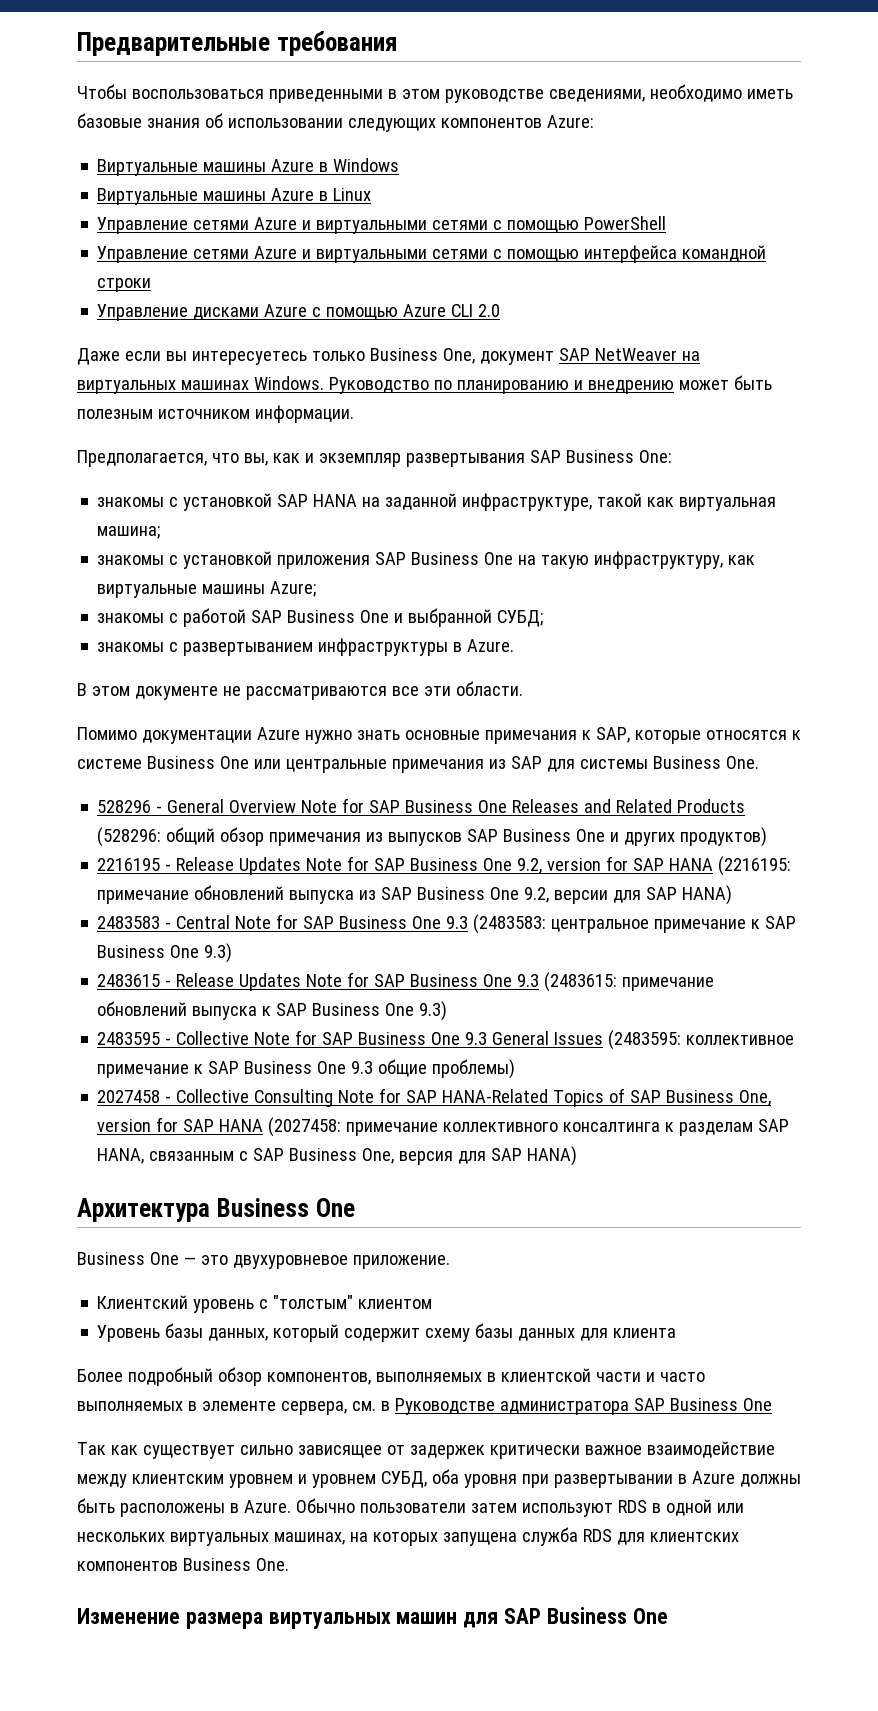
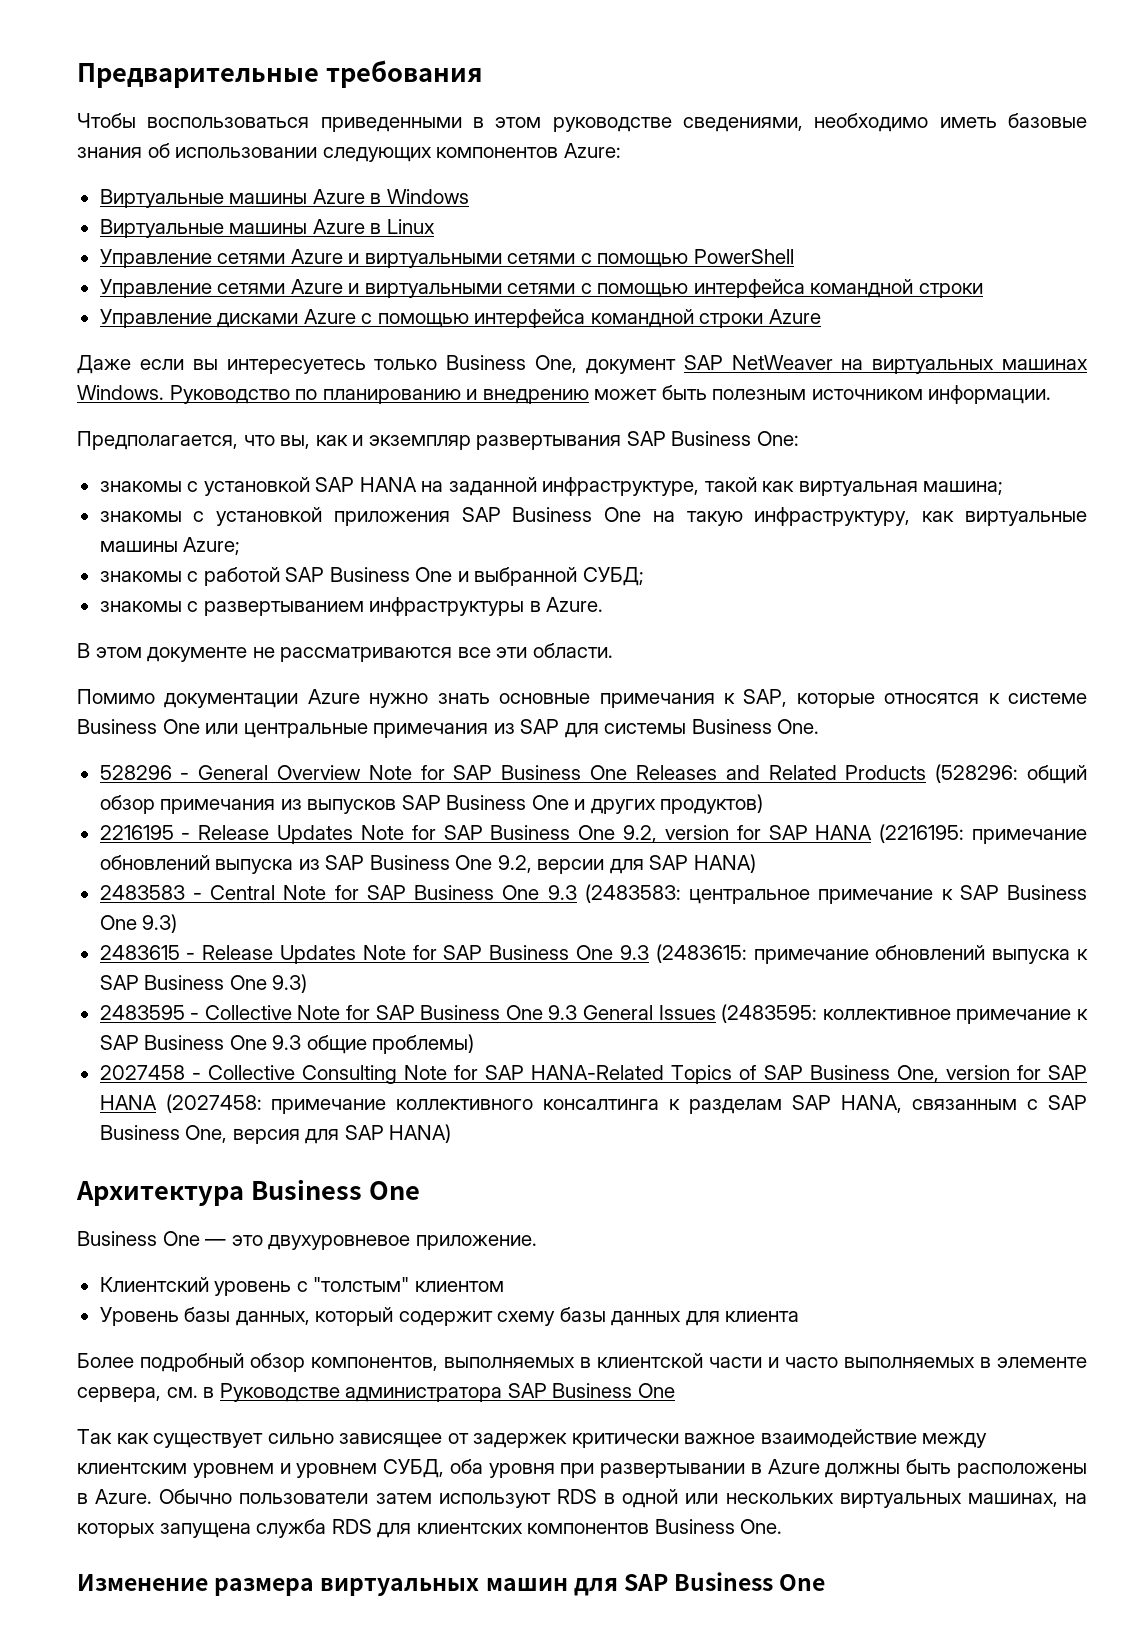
[403,304,501,317] Azure CLI 2.0 -> [474,309,821,328] интерфейса командной строки Azure

